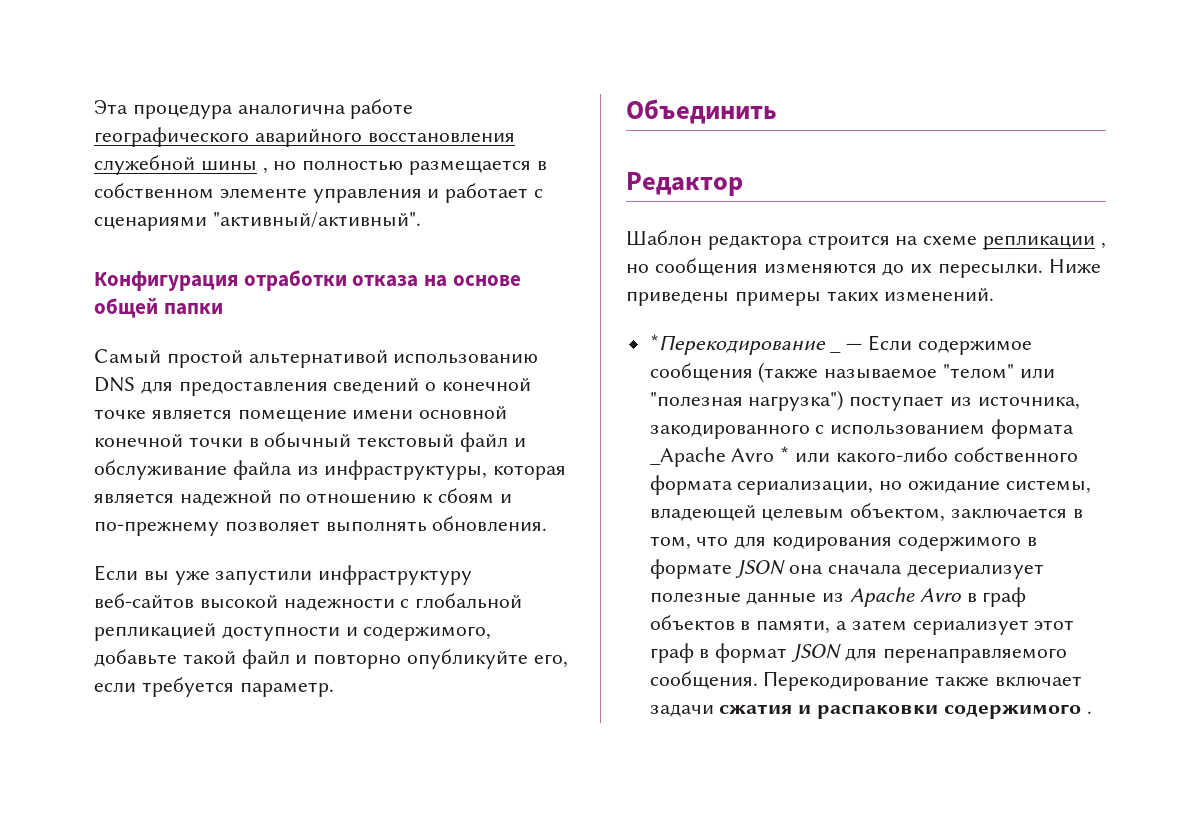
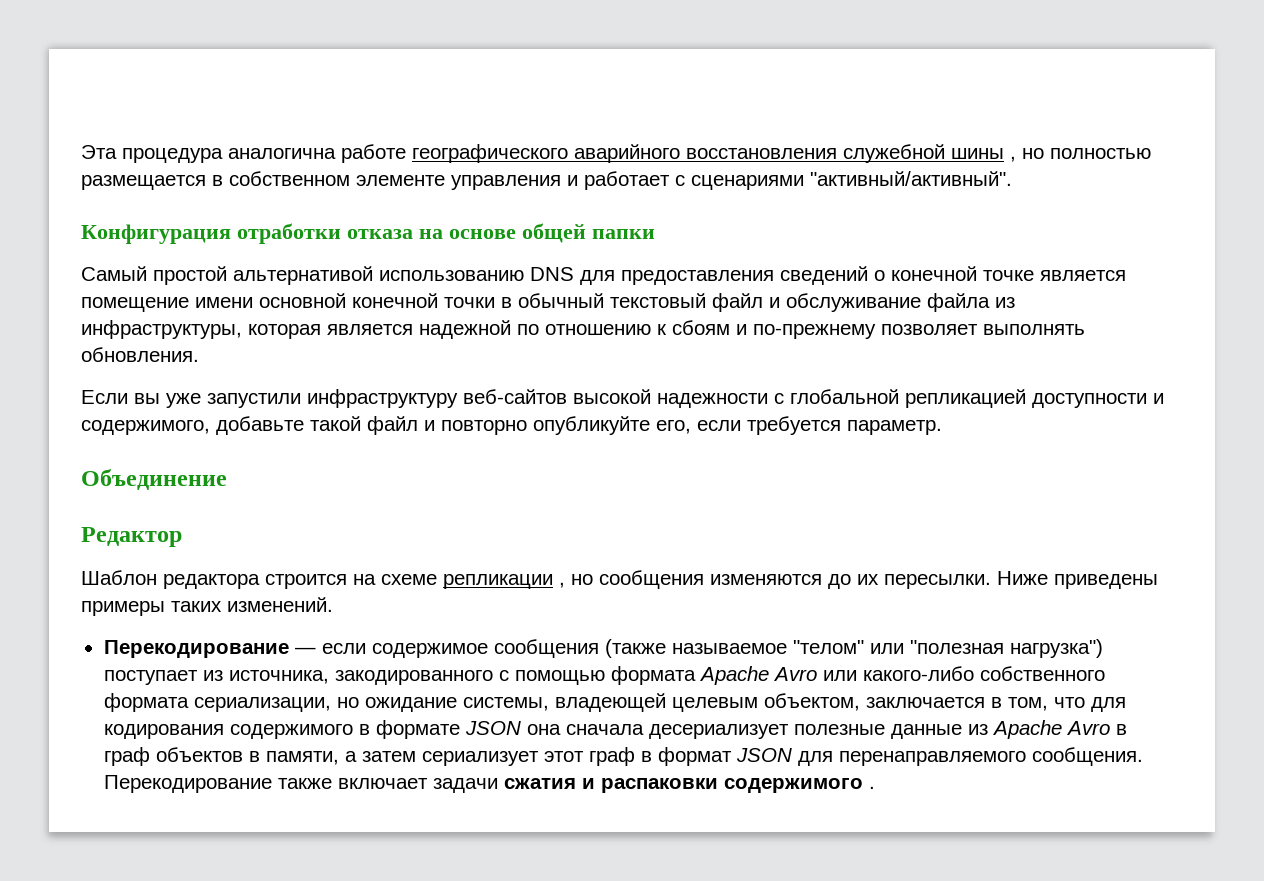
[626,99,777,124] Объединить -> [81,469,227,490] Объединение
[649,334,842,355] [846,335,913,351] *Перекодирование _ — Если -> [103,640,366,658] Перекодирование — если
[830,419,1075,439] [649,446,790,467] использованием формата _Apache Avro * -> [514,666,817,685] помощью формата Apache Avro

